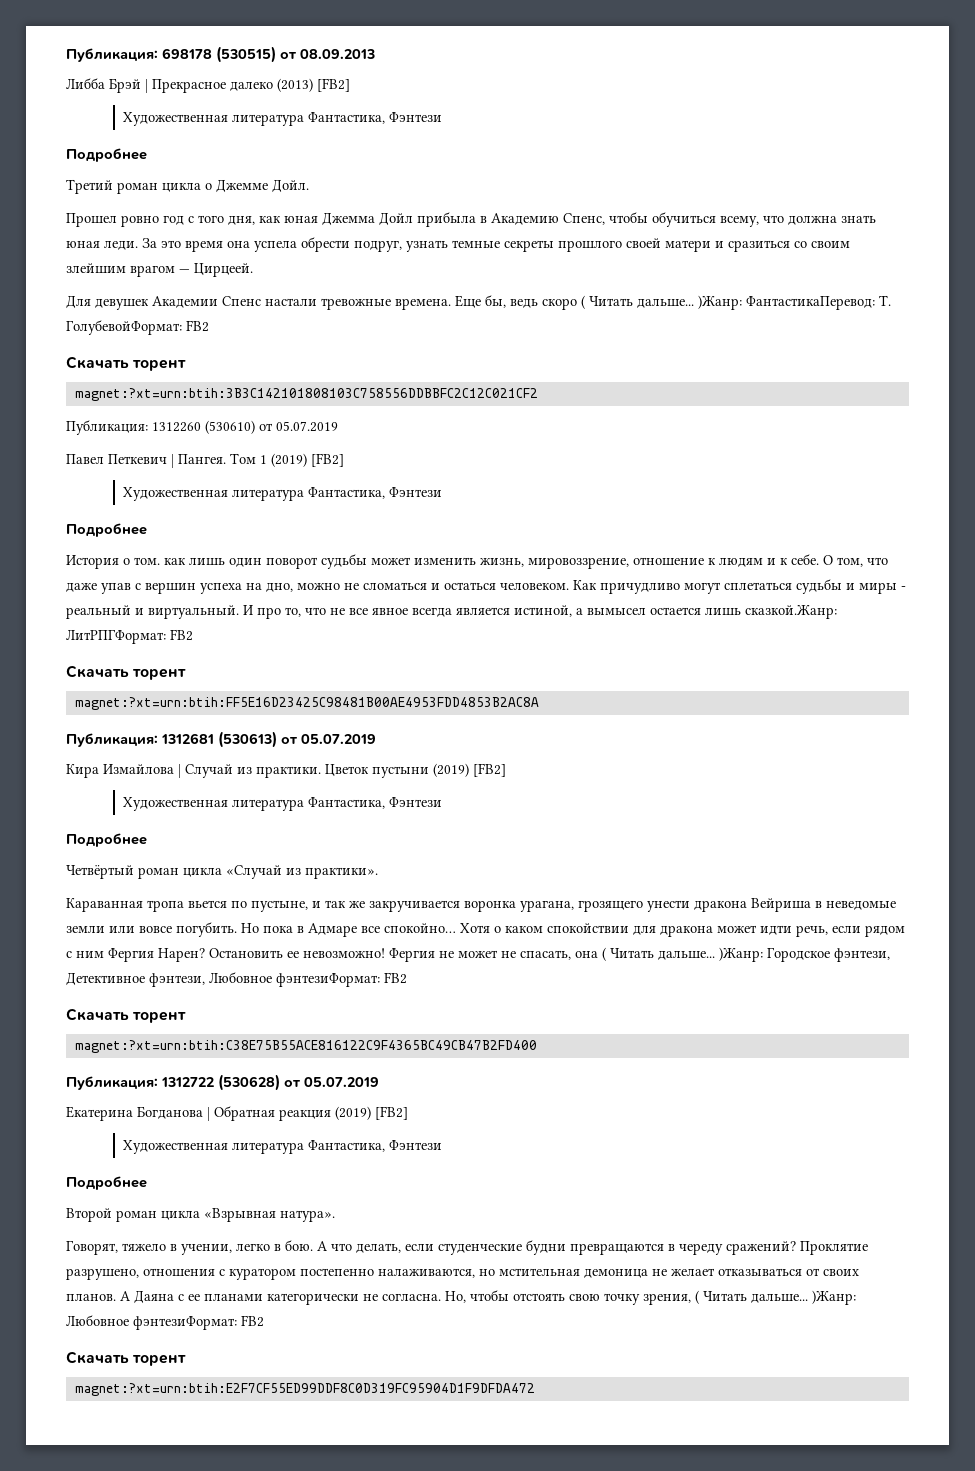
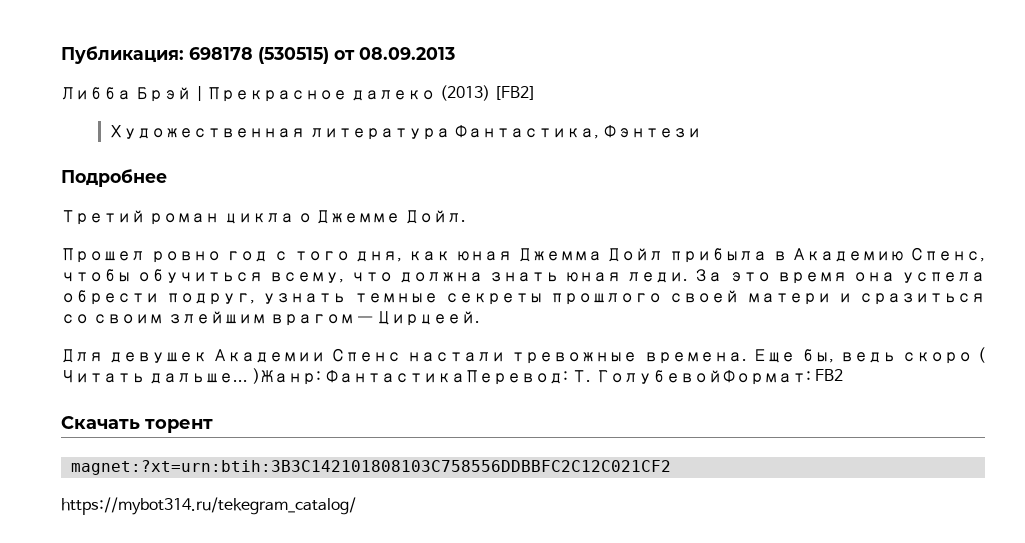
[66,420,338,435] [66,453,344,468] [122,487,442,501] [66,523,147,537] [66,554,888,569] [66,579,906,594] [66,605,837,619] [66,629,193,644] [66,665,187,680] [74,697,539,710] [66,731,376,748] [66,763,506,778] [122,797,442,811] [66,833,147,847] [66,865,378,879] [66,898,896,912] [66,922,905,937] [66,947,890,962] [66,972,407,987] [66,1008,187,1023] [74,1040,537,1053] [66,1074,379,1091] [66,1106,408,1121] [122,1140,442,1154] [66,1176,147,1190] [66,1208,335,1222] [66,1240,868,1255] [66,1268,859,1280] [66,1290,856,1305] [66,1315,264,1330] [66,1351,187,1366] [74,1383,535,1396] Публикация: 1312260 (530610) от 05.07.2019 // Павел Петкевич | Пангея. Том 1 (2019) [FB2] // Художественная литература Фантастика, Фэнтези // Подробнее // История о том. как лишь один поворот судьбы может изменить жизнь, мировоззрение, отношение к людям и к себе. О том, что даже упав с вершин успеха на дно, можно не сломаться и остаться человеком. Как причудливо могут сплетаться судьбы и миры - реальный и виртуальный. И про то, что не все явное всегда является истиной, а вымысел остается лишь сказкой.Жанр: ЛитРПГФормат: FB2 // Скачать торент // magnet:?xt=urn:btih:FF5E16D23425C98481B00AE4953FDD4853B2AC8A // Публикация: 1312681 (530613) от 05.07.2019 // Кира Измайлова | Случай из практики. Цветок пустыни (2019) [FB2] // Художественная литература Фантастика, Фэнтези // Подробнее // Четвёртый роман цикла «Случай из практики». // Караванная тропа вьется по пустыне, и так же закручивается воронка урагана, грозящего унести дракона Вейриша в неведомые земли или вовсе погубить. Но пока в Адмаре все спокойно… Хотя о каком спокойствии для дракона может идти речь, если рядом с ним Фергия Нарен? Остановить ее невозможно! Фергия не может не спасать, она ( Читать дальше... )Жанр: Городское фэнтези, Детективное фэнтези, Любовное фэнтезиФормат: FB2 // Скачать торент // magnet:?xt=urn:btih:C38E75B55ACE816122C9F4365BC49CB47B2FD400 // Публикация: 1312722 (530628) от 05.07.2019 // Екатерина Богданова | Обратная реакция (2019) [FB2] // Художественная литература Фантастика, Фэнтези // Подробнее // Второй роман цикла «Взрывная натура». // Говорят, тяжело в учении, легко в бою. А что делать, если студенческие будни превращаются в череду сражений? Проклятие разрушено, отношения с куратором постепенно налаживаются, но мстительная демоница не желает отказываться от своих планов. А Даяна с ее планами категорически не согласна. Но, чтобы отстоять свою точку зрения, ( Читать дальше... )Жанр: Любовное фэнтезиФормат: FB2 // Скачать торент // magnet:?xt=urn:btih:E2F7CF55ED99DDF8C0D319FC95904D1F9DFDA472 -> [61,497,356,515] https://mybot314.ru/tekegram_catalog/

